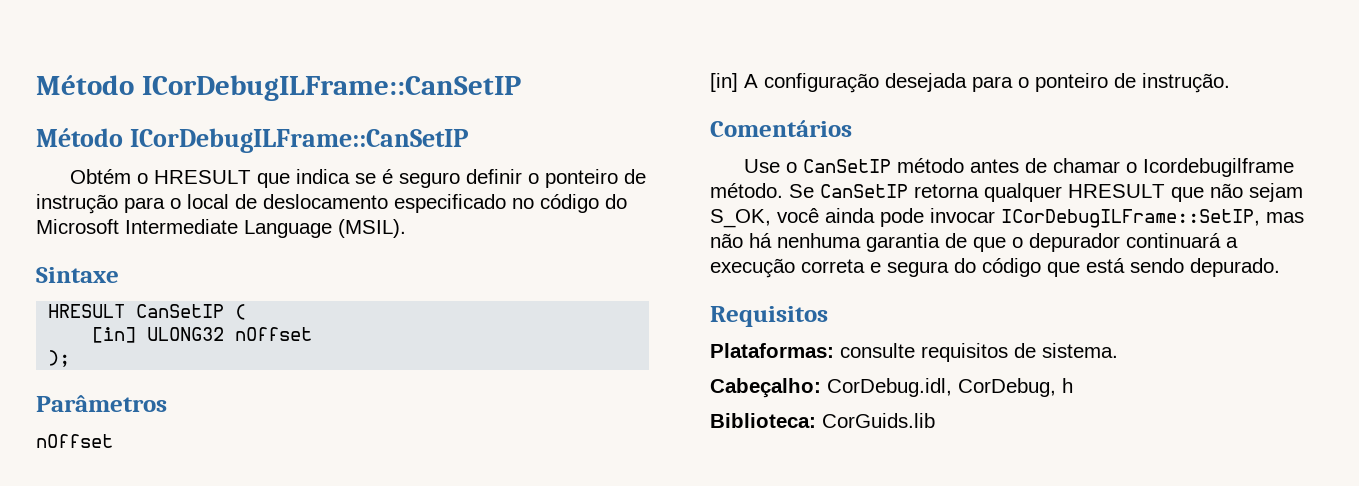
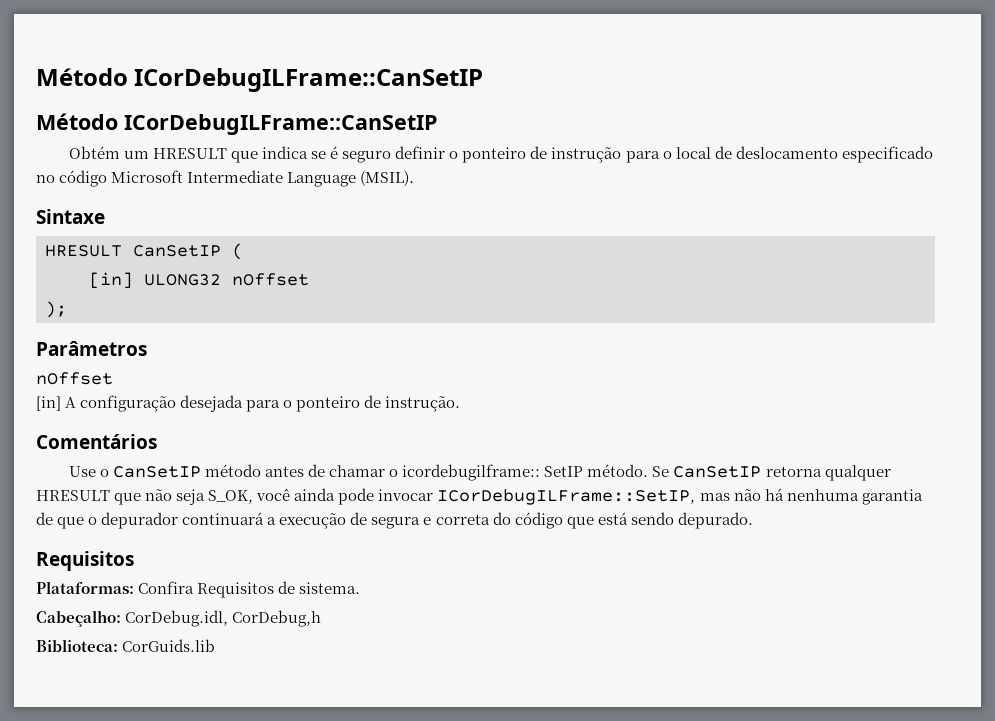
[137,173,149,184] o -> [123,151,149,159] um
[605,194,627,209] do -> (108, 178) none
[1143,158,1295,177] Icordebugilframe -> [402,464,584,481] icordebugilframe:: SetIP
[1249,183,1303,202] sejam -> [176,489,206,505] seja
[801,259,949,277] correta e segura -> [350,512,490,529] de segura e correta
[840,343,1008,362] consulte requisitos -> [138,581,275,598] Confira Requisitos
[958,378,1073,397] CorDebug, h -> [232,610,322,627] CorDebug,h

